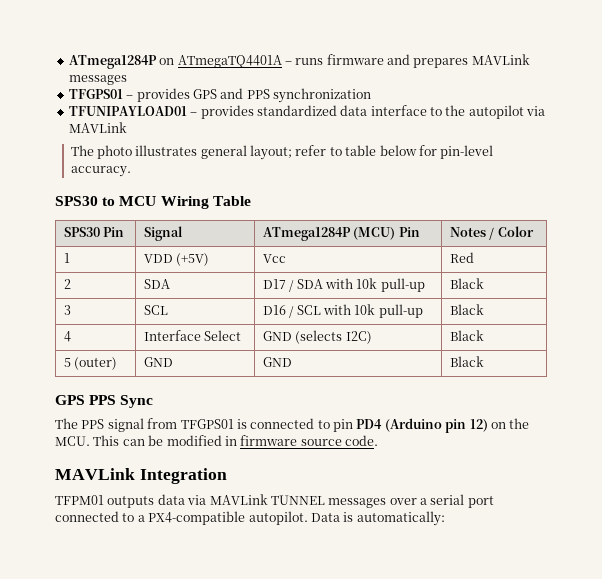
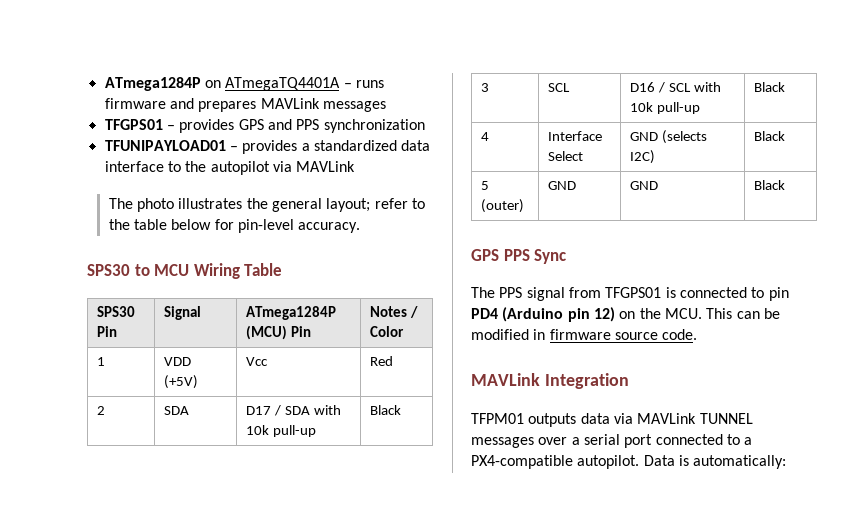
(254, 112) none -> [301,143,310,151] a
(198, 150) none -> [246,198,268,209] the
(342, 151) none -> [108,219,130,230] the

